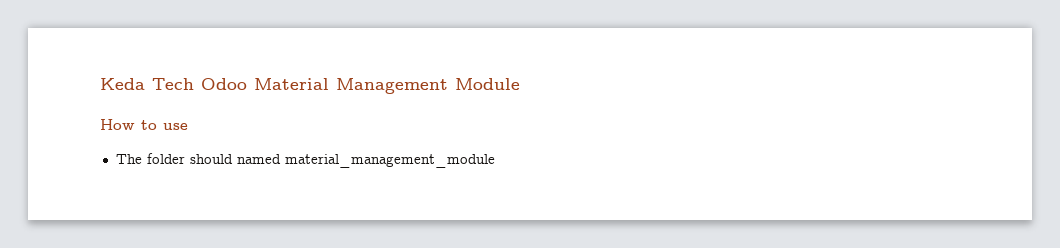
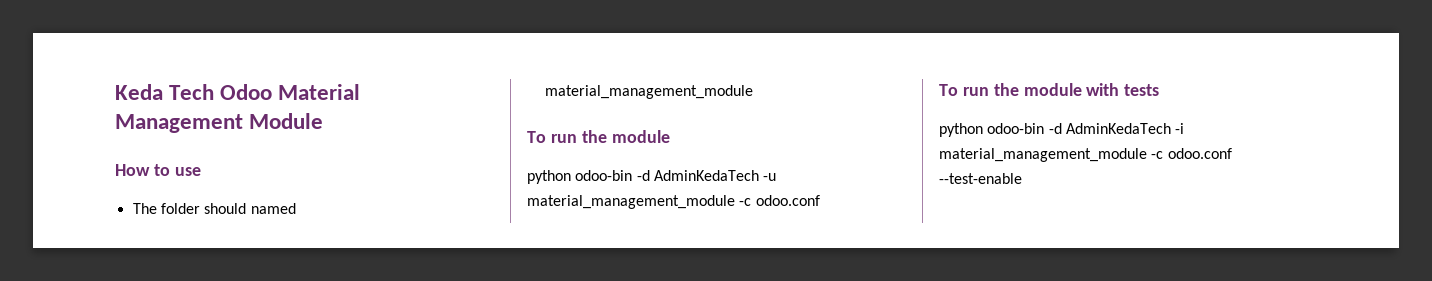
(495, 161) none -> [527,130,670,143] [527,170,777,184] [527,195,820,209] [939,83,1160,96] [939,123,1185,137] [939,148,1232,162] [939,173,1022,184] // To run the module // python odoo-bin -d AdminKedaTech -u material_management_module -c odoo.conf // To run the module with tests // python odoo-bin -d AdminKedaTech -i material_management_module -c odoo.conf --test-enable

